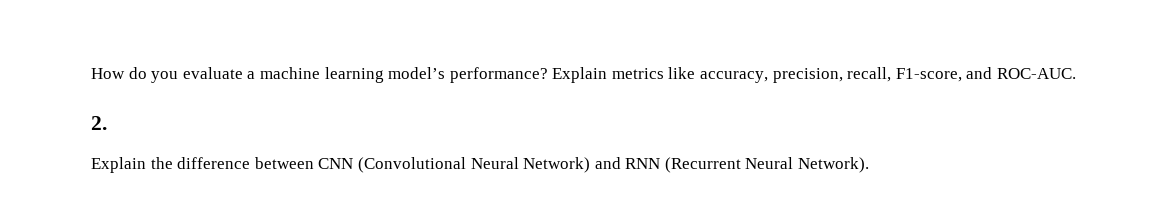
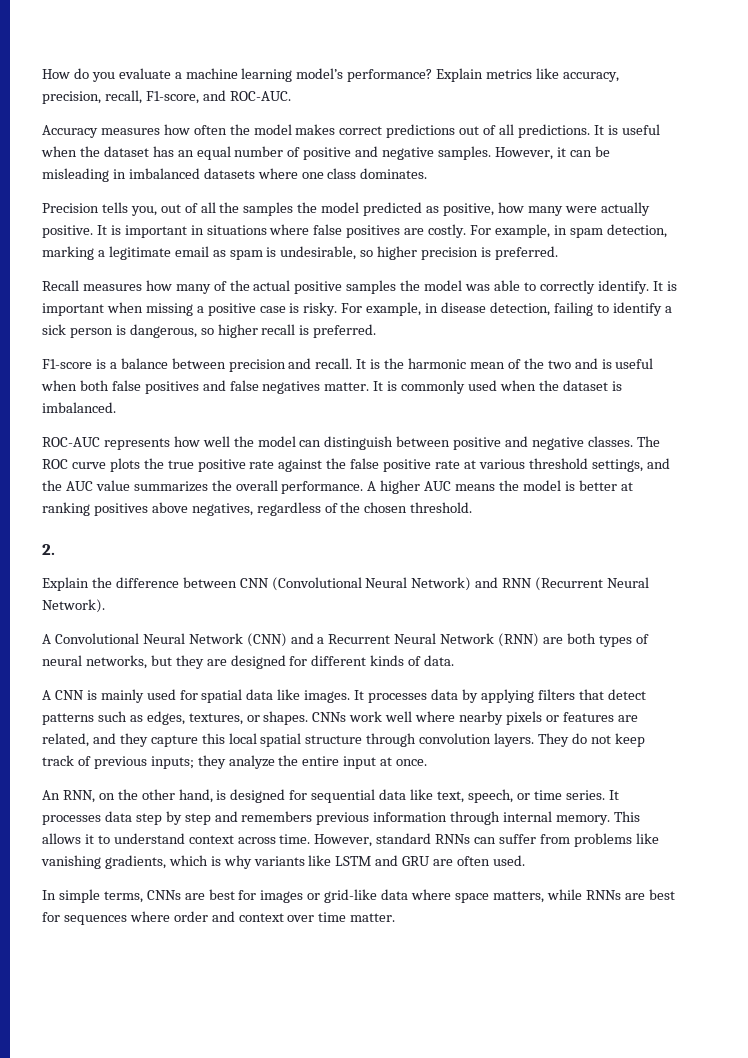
(1077, 73) none -> [42,124,660,138] [41,146,610,160] [42,168,428,182] [42,202,650,216] [42,224,667,238] [42,246,558,260] [42,280,677,294] [42,302,672,316] [42,324,377,338] [42,358,654,372] [41,380,622,394] [42,402,116,413] [42,436,660,450] [42,458,670,472] [42,480,633,494] [42,502,473,516] // Accuracy measures how often the model makes correct predictions out of all predictions. It is useful when the dataset has an equal number of positive and negative samples. However, it can be misleading in imbalanced datasets where one class dominates. // Precision tells you, out of all the samples the model predicted as positive, how many were actually positive. It is important in situations where false positives are costly. For example, in spam detection, marking a legitimate email as spam is undesirable, so higher precision is preferred. // Recall measures how many of the actual positive samples the model was able to correctly identify. It is important when missing a positive case is risky. For example, in disease detection, failing to identify a sick person is dangerous, so higher recall is preferred. // F1-score is a balance between precision and recall. It is the harmonic mean of the two and is useful when both false positives and false negatives matter. It is commonly used when the dataset is imbalanced. // ROC-AUC represents how well the model can distinguish between positive and negative classes. The ROC curve plots the true positive rate against the false positive rate at various threshold settings, and the AUC value summarizes the overall performance. A higher AUC means the model is better at ranking positives above negatives, regardless of the chosen threshold.
(870, 165) none -> [42,633,649,647] [42,655,455,669] [42,689,646,703] [42,711,638,725] [42,733,645,747] [42,755,428,769] [42,789,619,803] [42,811,640,825] [42,833,659,847] [41,855,525,869] [42,889,675,903] [42,911,396,925] // A Convolutional Neural Network (CNN) and a Recurrent Neural Network (RNN) are both types of neural networks, but they are designed for different kinds of data. // A CNN is mainly used for spatial data like images. It processes data by applying filters that detect patterns such as edges, textures, or shapes. CNNs work well where nearby pixels or features are related, and they capture this local spatial structure through convolution layers. They do not keep track of previous inputs; they analyze the entire input at once. // An RNN, on the other hand, is designed for sequential data like text, speech, or time series. It processes data step by step and remembers previous information through internal memory. This allows it to understand context across time. However, standard RNNs can suffer from problems like vanishing gradients, which is why variants like LSTM and GRU are often used. // In simple terms, CNNs are best for images or grid-like data where space matters, while RNNs are best for sequences where order and context over time matter.

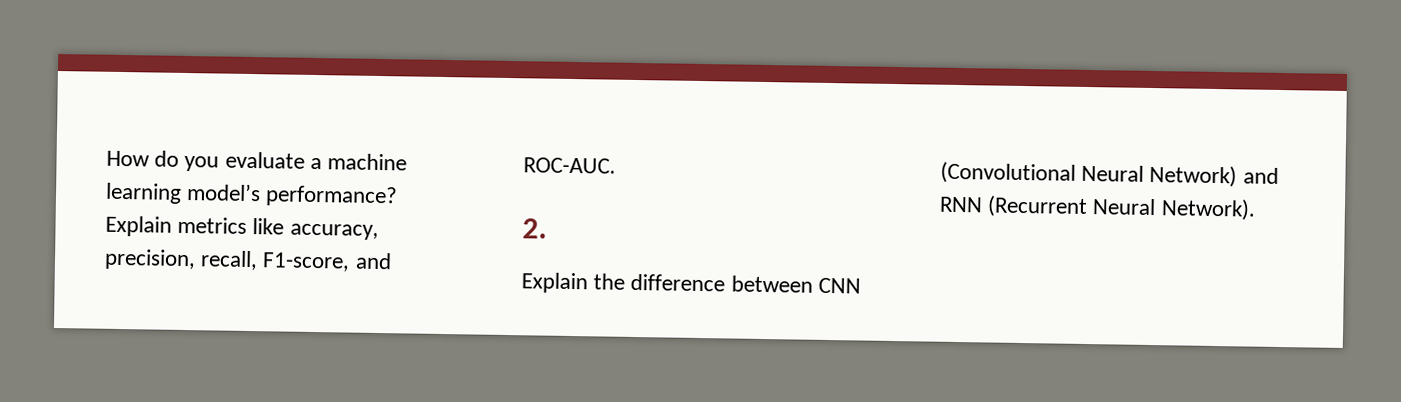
[42,124,660,138] [41,146,610,160] [42,168,428,182] [42,202,650,216] [42,224,667,238] [42,246,558,260] [42,280,677,294] [42,302,672,316] [42,324,377,338] [42,358,654,372] [41,380,622,394] [42,402,116,413] [42,436,660,450] [42,458,670,472] [42,480,633,494] [42,502,473,516] // Accuracy measures how often the model makes correct predictions out of all predictions. It is useful when the dataset has an equal number of positive and negative samples. However, it can be misleading in imbalanced datasets where one class dominates. // Precision tells you, out of all the samples the model predicted as positive, how many were actually positive. It is important in situations where false positives are costly. For example, in spam detection, marking a legitimate email as spam is undesirable, so higher precision is preferred. // Recall measures how many of the actual positive samples the model was able to correctly identify. It is important when missing a positive case is risky. For example, in disease detection, failing to identify a sick person is dangerous, so higher recall is preferred. // F1-score is a balance between precision and recall. It is the harmonic mean of the two and is useful when both false positives and false negatives matter. It is commonly used when the dataset is imbalanced. // ROC-AUC represents how well the model can distinguish between positive and negative classes. The ROC curve plots the true positive rate against the false positive rate at various threshold settings, and the AUC value summarizes the overall performance. A higher AUC means the model is better at ranking positives above negatives, regardless of the chosen threshold. -> (616, 165) none
[42,633,649,647] [42,655,455,669] [42,689,646,703] [42,711,638,725] [42,733,645,747] [42,755,428,769] [42,789,619,803] [42,811,640,825] [42,833,659,847] [41,855,525,869] [42,889,675,903] [42,911,396,925] // A Convolutional Neural Network (CNN) and a Recurrent Neural Network (RNN) are both types of neural networks, but they are designed for different kinds of data. // A CNN is mainly used for spatial data like images. It processes data by applying filters that detect patterns such as edges, textures, or shapes. CNNs work well where nearby pixels or features are related, and they capture this local spatial structure through convolution layers. They do not keep track of previous inputs; they analyze the entire input at once. // An RNN, on the other hand, is designed for sequential data like text, speech, or time series. It processes data step by step and remembers previous information through internal memory. This allows it to understand context across time. However, standard RNNs can suffer from problems like vanishing gradients, which is why variants like LSTM and GRU are often used. // In simple terms, CNNs are best for images or grid-like data where space matters, while RNNs are best for sequences where order and context over time matter. -> (1256, 209) none

